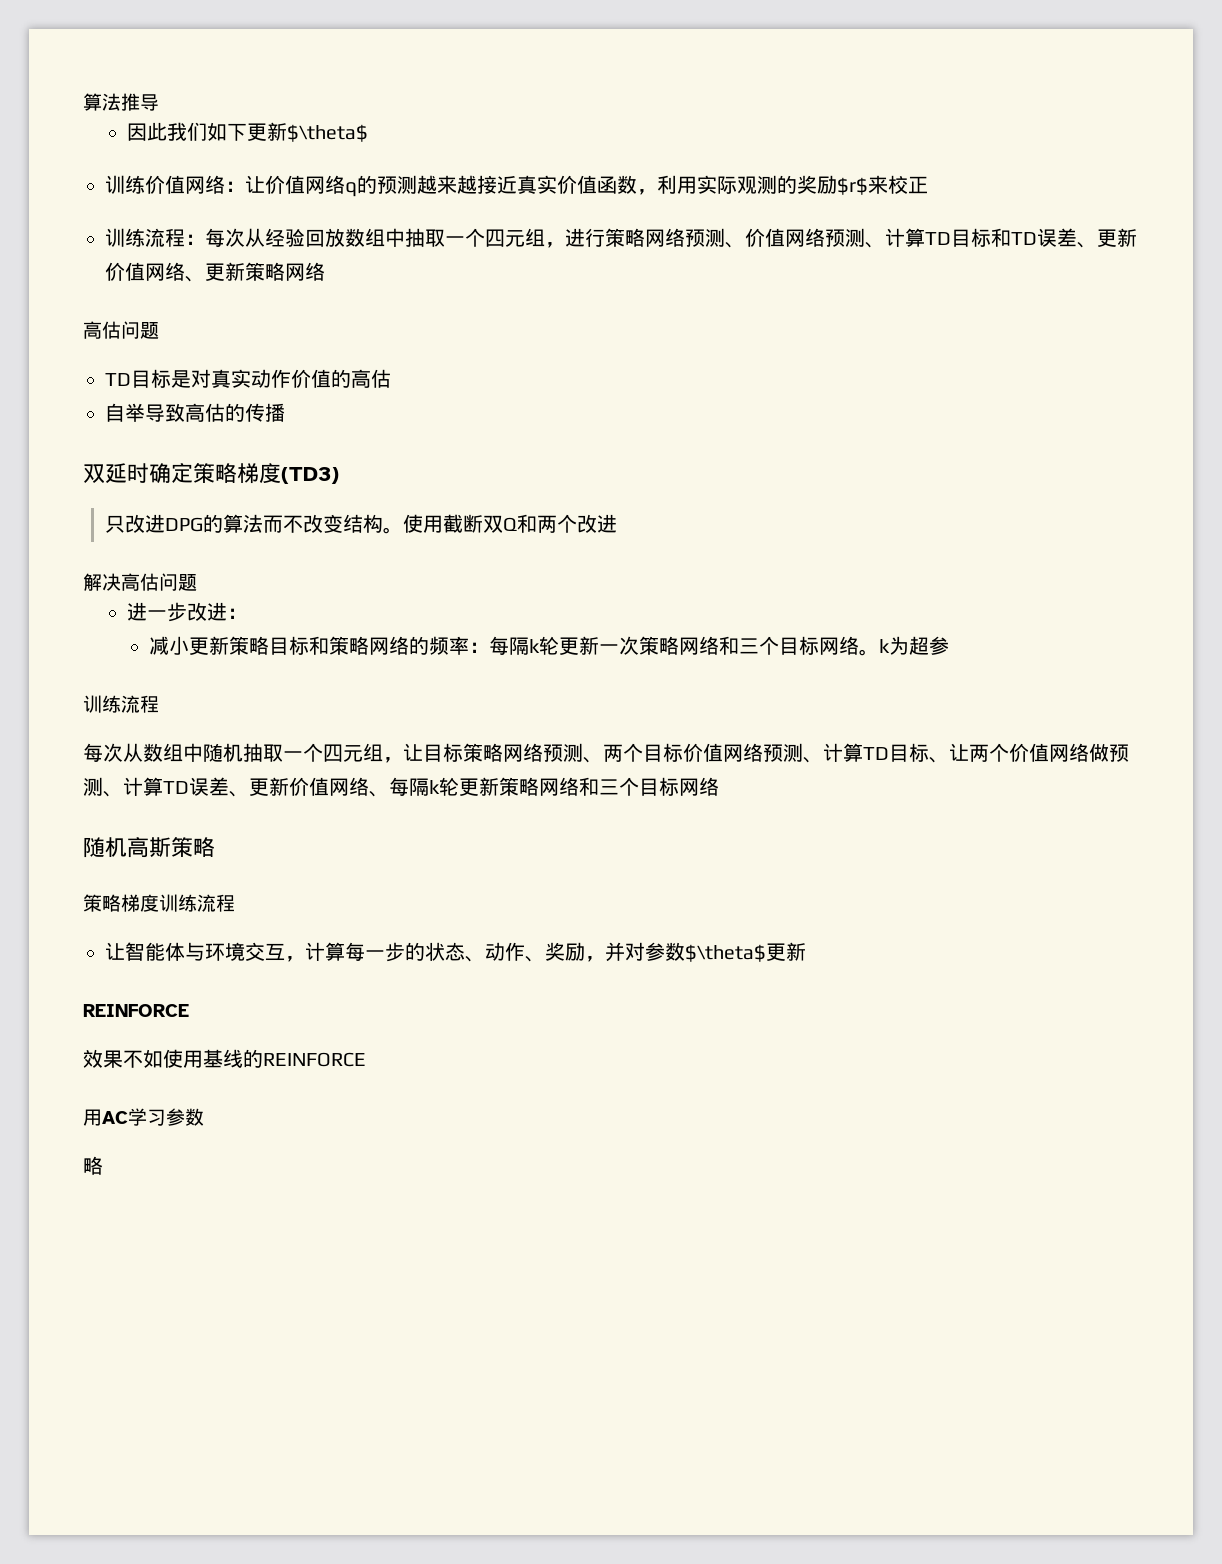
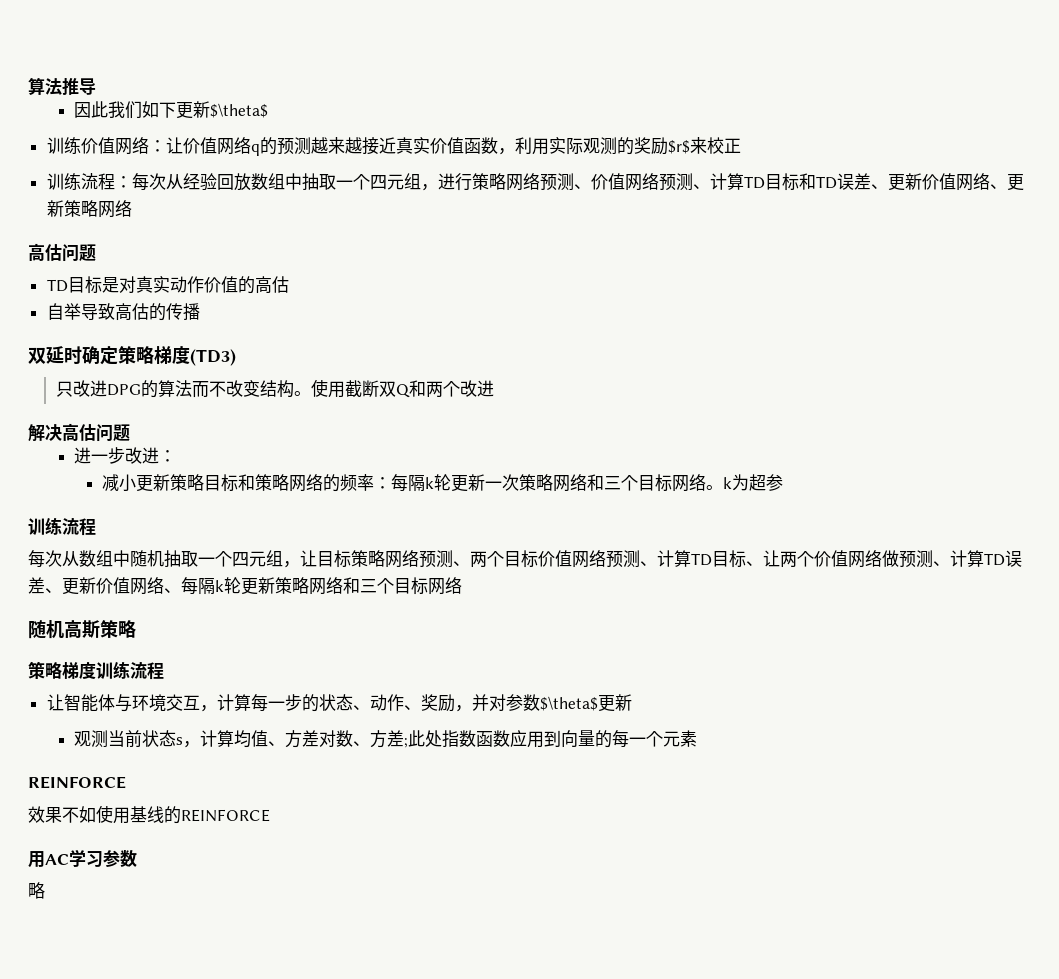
(806, 951) none -> [74,730,698,748] // 观测当前状态s，计算均值、方差对数、方差;此处指数函数应用到向量的每一个元素

